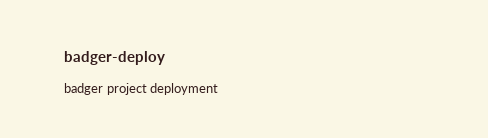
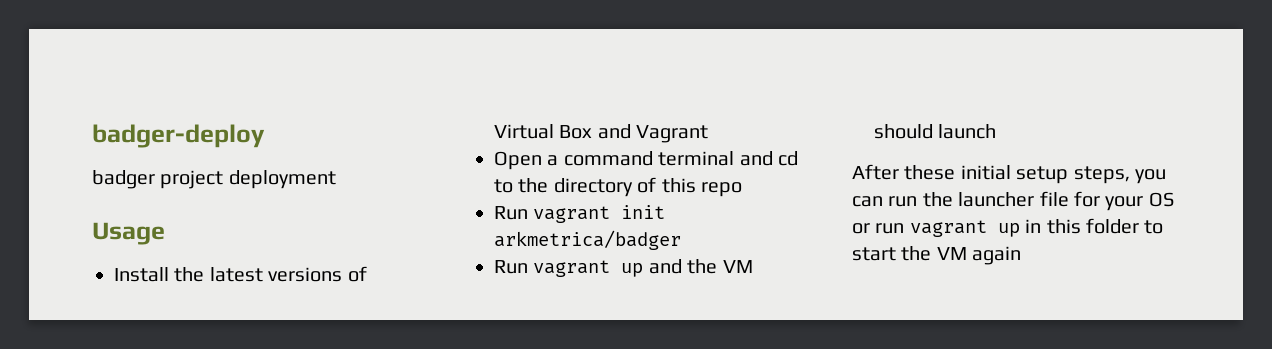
(219, 89) none -> [92,222,165,245] [114,266,367,282] [494,124,709,143] [494,151,798,170] [494,177,742,197] [494,205,666,223] [494,230,681,250] [494,259,753,277] [874,124,997,139] [852,164,1166,184] [852,191,1174,211] [852,218,1164,237] [852,246,1022,265] // Usage // Install the latest versions of Virtual Box and Vagrant // Open a command terminal and cd to the directory of this repo // Run vagrant init arkmetrica/badger // Run vagrant up and the VM should launch // After these initial setup steps, you can run the launcher file for your OS or run vagrant up in this folder to start the VM again

